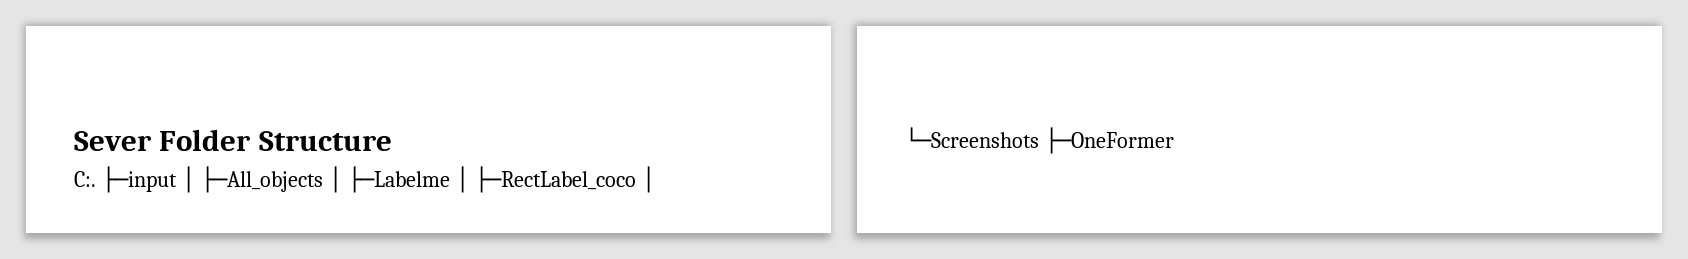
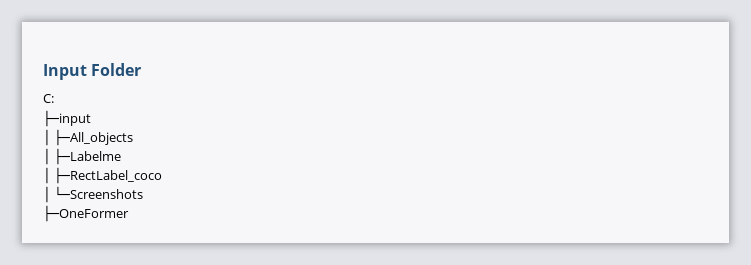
[74,131,152,151] Sever -> [43,64,87,80] Input
[258,131,392,151] [74,171,96,187] Structure // C:. -> [43,94,54,103] // C: //
(177, 179) none -> (91, 118) //
(323, 179) none -> (134, 137) //
(450, 179) none -> (122, 156) //
(636, 179) none -> (163, 175) //
(1039, 137) none -> (144, 192) //

